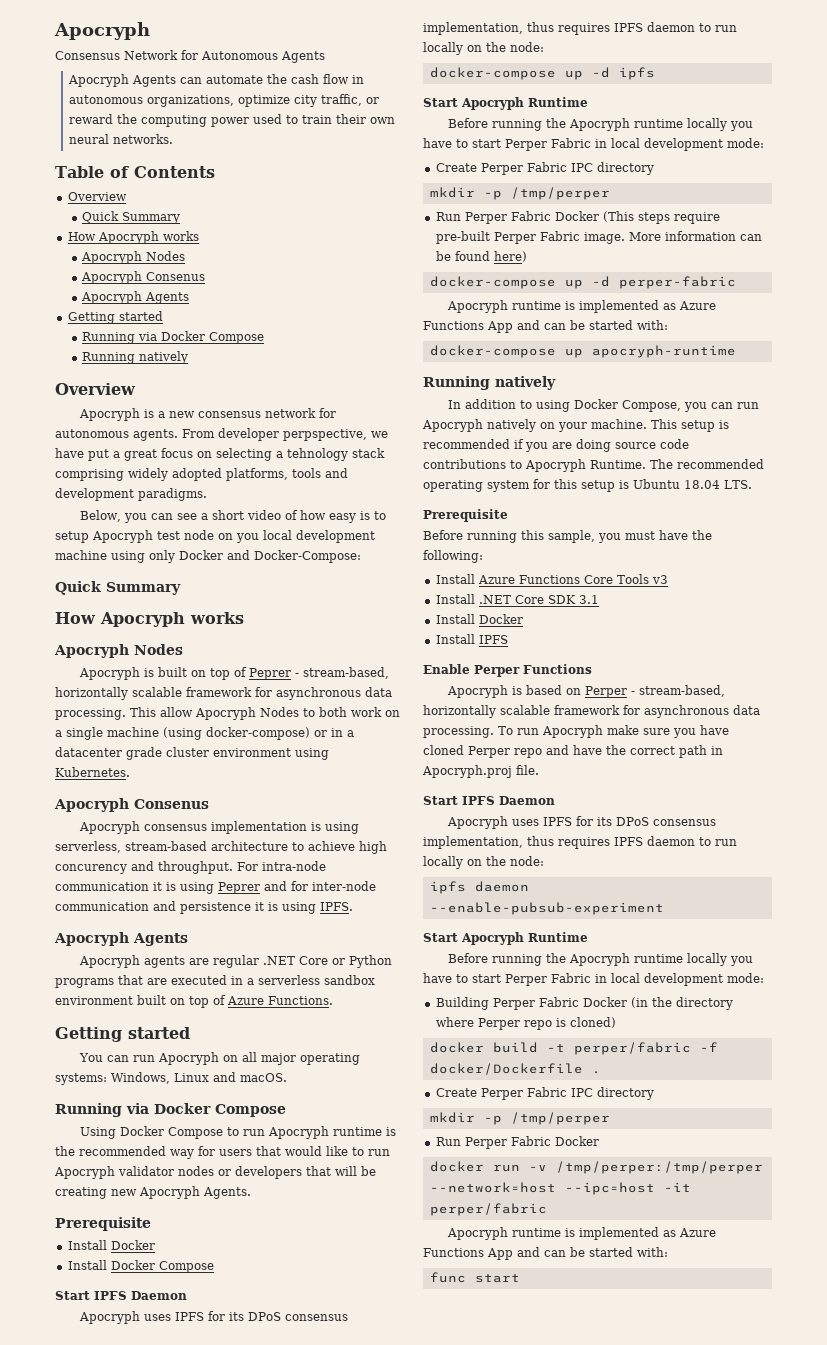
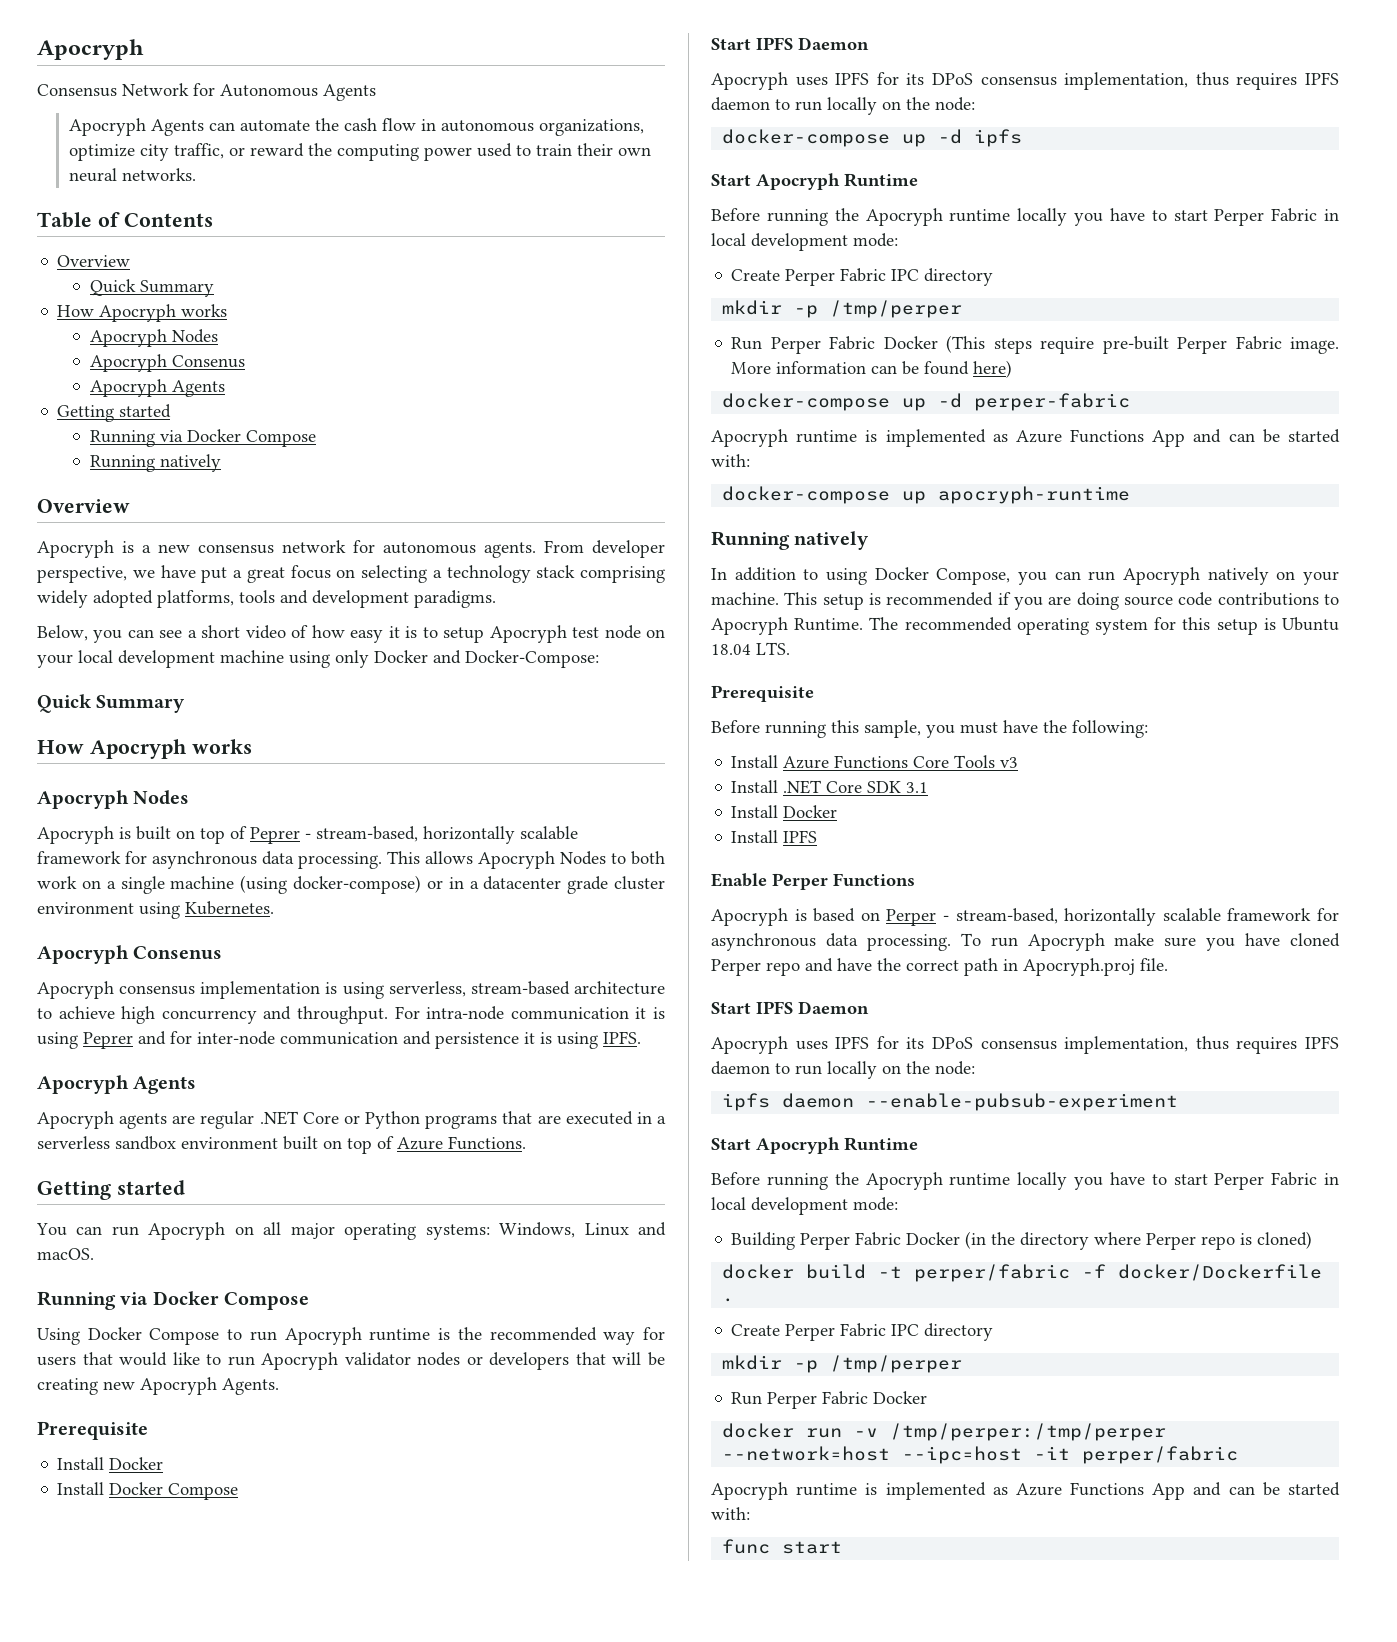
[283,429,367,441] perpspective, -> [37,566,127,583] perspective,
[287,448,348,461] tehnology -> [446,565,531,583] technology
(356, 518) none -> [388,626,400,638] it
[236,533,259,543] you -> [37,654,73,668] your
[160,707,193,717] allow -> [425,851,473,864] allows
[55,864,127,874] concurency -> [161,1010,257,1024] concurrency

